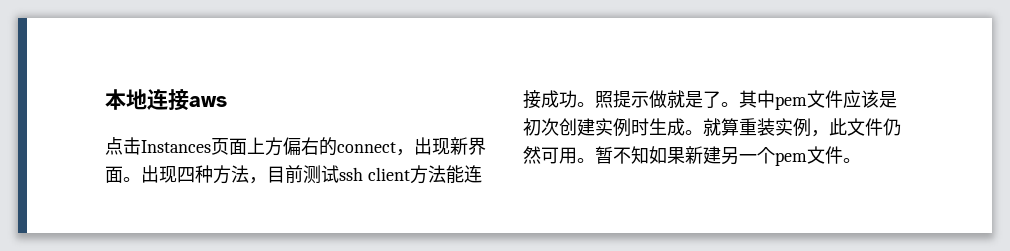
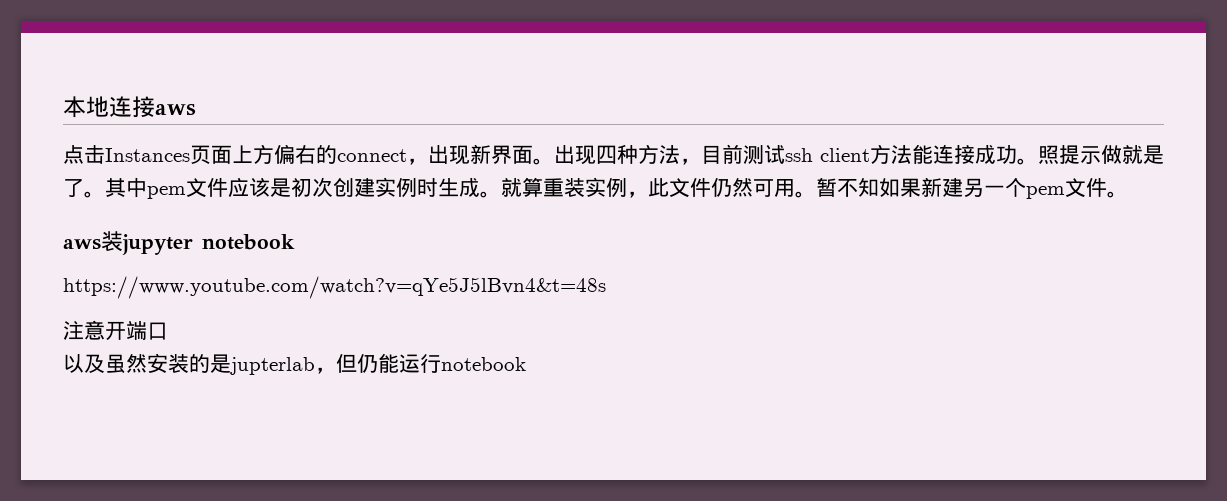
(861, 160) none -> [63,231,295,255] [63,276,606,299] [63,320,168,341] [63,353,526,375] // aws装jupyter notebook // https://www.youtube.com/watch?v=qYe5J5lBvn4&t=48s // 注意开端口 // 以及虽然安装的是jupterlab，但仍能运行notebook

